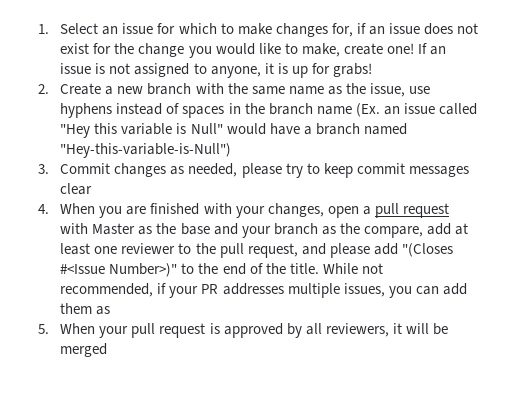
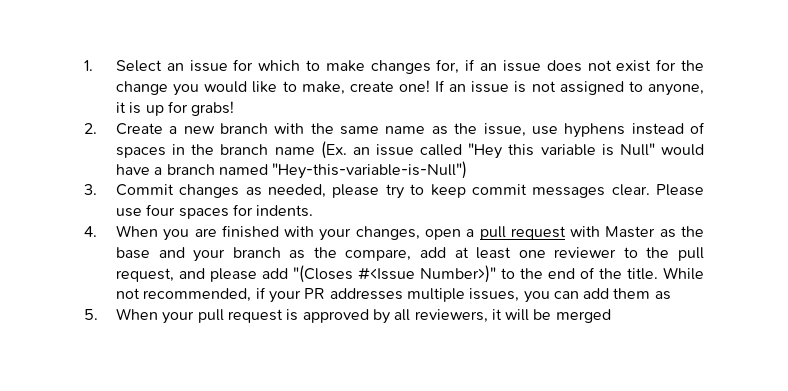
[60,183,93,195] clear -> [611,184,705,196] [115,204,314,219] clear. Please use four spaces for indents.

